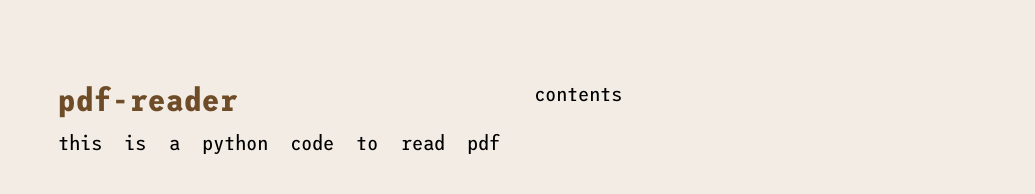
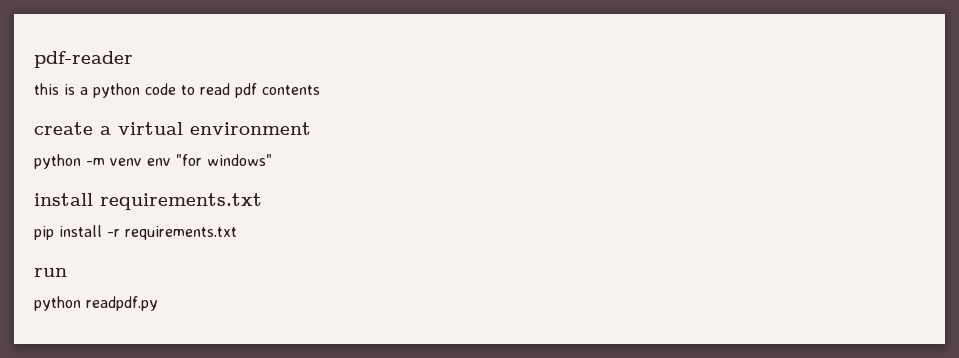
(622, 94) none -> [34,122,311,135] [34,154,272,169] [34,193,262,210] [34,225,237,240] [34,268,67,277] [34,296,158,311] // create a virtual environment // python -m venv env "for windows" // install requirements.txt // pip install -r requirements.txt // run // python readpdf.py

